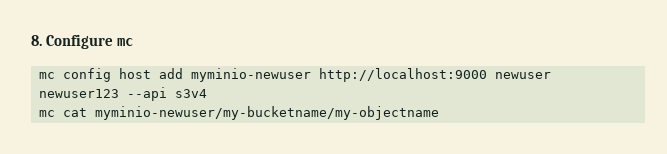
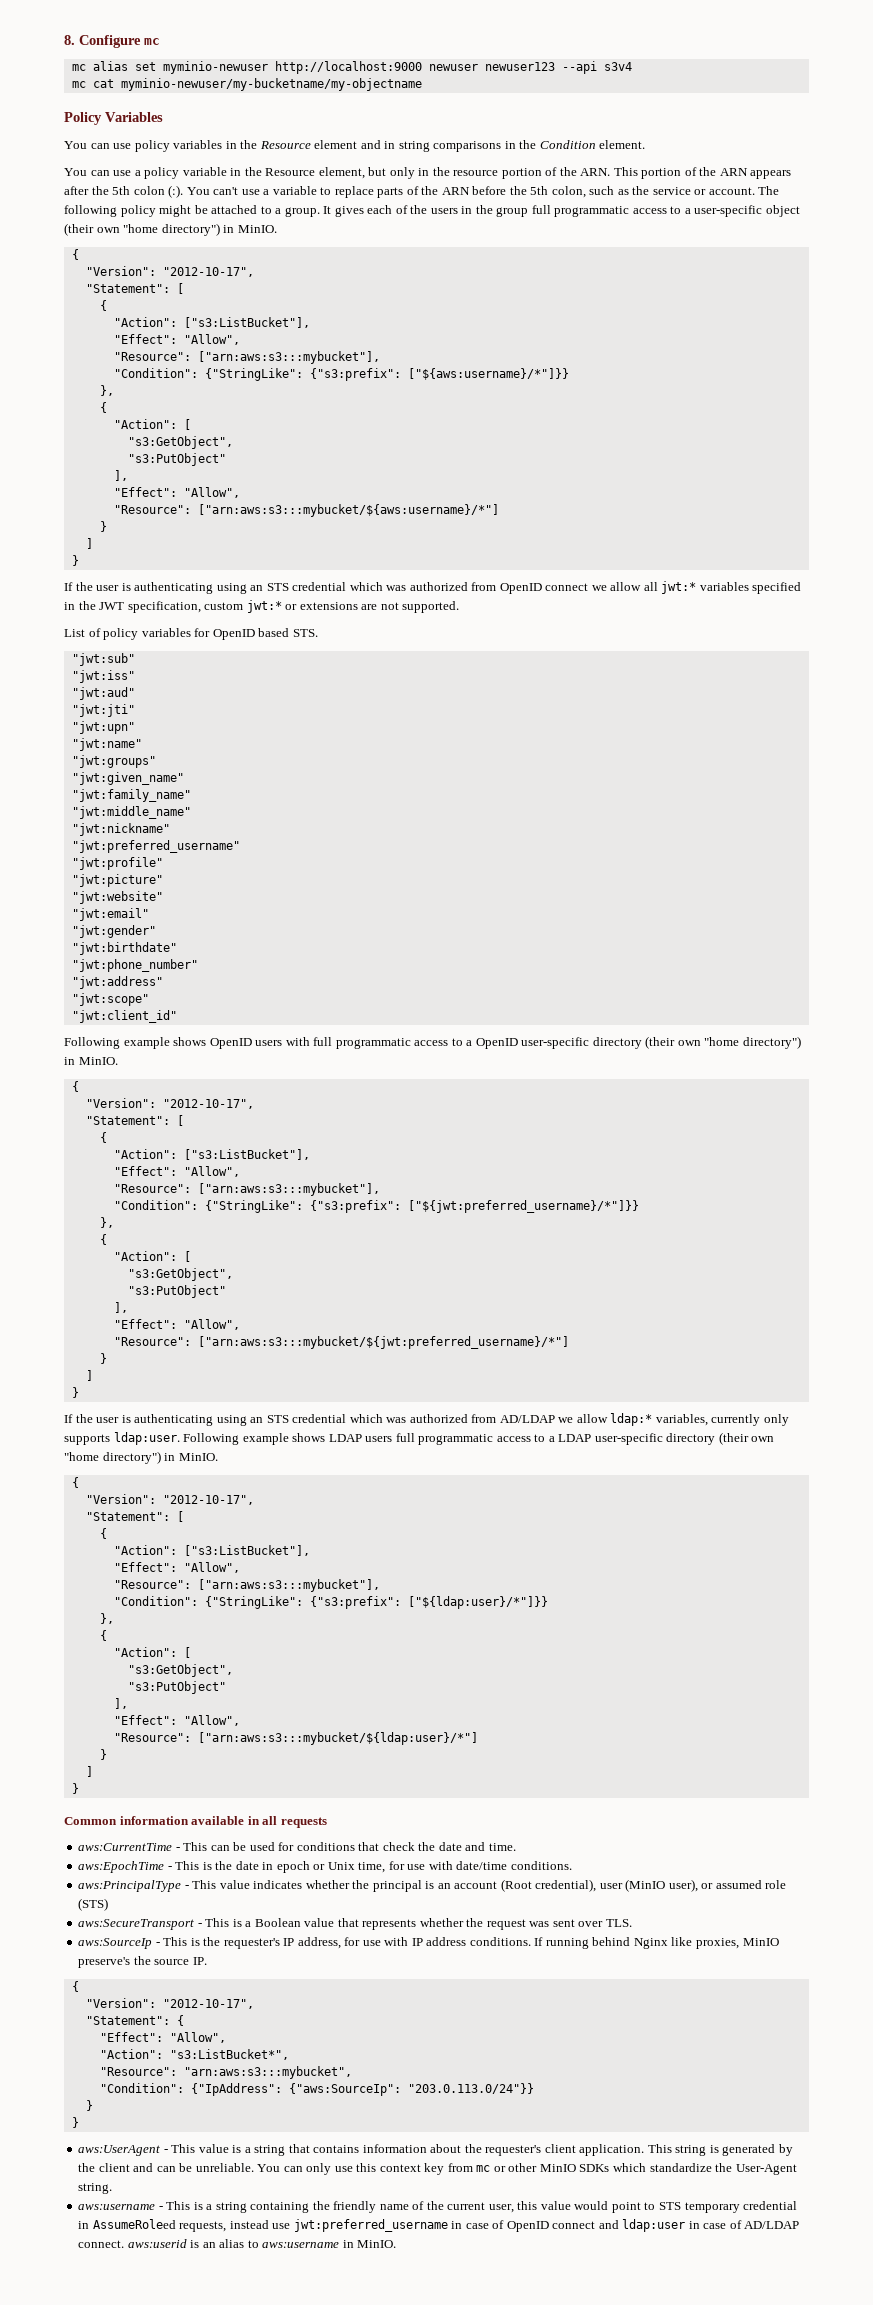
[63,68,184,82] config host add -> [92,61,156,71] alias set
(440, 113) none -> [64,112,163,125] [64,140,646,152] [64,167,792,179] [64,185,780,198] [64,205,800,217] [64,223,277,236] [71,249,79,260] [85,266,254,277] [85,283,184,294] [99,300,107,311] [113,317,310,328] [113,334,240,345] [113,351,380,364] [113,368,569,381] [99,385,114,396] [99,402,107,413] [113,419,191,430] [127,436,233,449] [127,453,226,466] [113,470,128,481] [113,487,240,498] [113,504,499,517] [99,521,107,532] [85,538,93,549] [71,555,79,566] [64,581,802,594] [64,600,460,613] [64,628,318,640] [71,653,135,666] [71,670,135,683] [71,687,135,700] [71,704,135,717] [71,721,135,734] [71,738,142,751] [71,755,156,768] [71,772,184,785] [71,789,191,802] [71,806,191,819] [71,823,170,836] [71,840,240,853] [71,857,163,870] [71,874,163,887] [71,891,163,904] [71,908,149,921] [71,925,156,938] [71,942,177,955] [71,959,198,972] [71,976,163,989] [71,993,149,1006] [71,1010,177,1023] [64,1036,801,1049] [64,1057,118,1065] [71,1081,79,1092] [85,1098,254,1109] [85,1115,184,1126] [99,1132,107,1143] [113,1149,310,1160] [113,1166,240,1177] [113,1183,380,1196] [113,1200,639,1213] [99,1217,114,1228] [99,1234,107,1245] [113,1251,191,1262] [127,1268,233,1281] [127,1285,226,1298] [113,1302,128,1313] [113,1319,240,1330] [113,1336,569,1349] [99,1353,107,1364] [85,1370,93,1381] [71,1387,79,1398] [64,1413,789,1426] [64,1432,775,1445] [64,1451,218,1464] [71,1477,79,1488] [85,1494,254,1505] [85,1511,184,1522] [99,1528,107,1539] [113,1545,310,1556] [113,1562,240,1573] [113,1579,380,1592] [113,1596,548,1609] [99,1613,114,1624] [99,1630,107,1641] [113,1647,191,1658] [127,1664,233,1677] [127,1681,226,1694] [113,1698,128,1709] [113,1715,240,1726] [113,1732,478,1745] [99,1749,107,1760] [85,1766,93,1777] [71,1783,79,1794] [64,1816,327,1828] [78,1842,516,1851] [78,1861,572,1873] [78,1879,787,1892] [78,1898,109,1911] [78,1918,632,1930] [78,1937,779,1949] [78,1956,207,1968] [71,1981,79,1992] [85,1998,254,2009] [85,2015,184,2026] [99,2032,226,2043] [99,2049,289,2060] [99,2066,352,2079] [99,2083,534,2096] [85,2100,93,2111] [71,2117,79,2128] [78,2144,793,2156] [78,2163,797,2175] [78,2183,113,2194] [78,2201,798,2213] [78,2219,800,2232] [78,2239,397,2248] // Policy Variables // You can use policy variables in the Resource element and in string comparisons in the Condition element. // You can use a policy variable in the Resource element, but only in the resource portion of the ARN. This portion of the ARN appears after the 5th colon (:). You can't use a variable to replace parts of the ARN before the 5th colon, such as the service or account. The following policy might be attached to a group. It gives each of the users in the group full programmatic access to a user-specific object (their own "home directory") in MinIO. // { // "Version": "2012-10-17", // "Statement": [ // { // "Action": ["s3:ListBucket"], // "Effect": "Allow", // "Resource": ["arn:aws:s3:::mybucket"], // "Condition": {"StringLike": {"s3:prefix": ["${aws:username}/*"]}} // }, // { // "Action": [ // "s3:GetObject", // "s3:PutObject" // ], // "Effect": "Allow", // "Resource": ["arn:aws:s3:::mybucket/${aws:username}/*"] // } // ] // } // If the user is authenticating using an STS credential which was authorized from OpenID connect we allow all jwt:* variables specified in the JWT specification, custom jwt:* or extensions are not supported. // List of policy variables for OpenID based STS. // "jwt:sub" // "jwt:iss" // "jwt:aud" // "jwt:jti" // "jwt:upn" // "jwt:name" // "jwt:groups" // "jwt:given_name" // "jwt:family_name" // "jwt:middle_name" // "jwt:nickname" // "jwt:preferred_username" // "jwt:profile" // "jwt:picture" // "jwt:website" // "jwt:email" // "jwt:gender" // "jwt:birthdate" // "jwt:phone_number" // "jwt:address" // "jwt:scope" // "jwt:client_id" // Following example shows OpenID users with full programmatic access to a OpenID user-specific directory (their own "home directory") in MinIO. // { // "Version": "2012-10-17", // "Statement": [ // { // "Action": ["s3:ListBucket"], // "Effect": "Allow", // "Resource": ["arn:aws:s3:::mybucket"], // "Condition": {"StringLike": {"s3:prefix": ["${jwt:preferred_username}/*"]}} // }, // { // "Action": [ // "s3:GetObject", // "s3:PutObject" // ], // "Effect": "Allow", // "Resource": ["arn:aws:s3:::mybucket/${jwt:preferred_username}/*"] // } // ] // } // If the user is authenticating using an STS credential which was authorized from AD/LDAP we allow ldap:* variables, currently only supports ldap:user. Following example shows LDAP users full programmatic access to a LDAP user-specific directory (their own "home directory") in MinIO. // { // "Version": "2012-10-17", // "Statement": [ // { // "Action": ["s3:ListBucket"], // "Effect": "Allow", // "Resource": ["arn:aws:s3:::mybucket"], // "Condition": {"StringLike": {"s3:prefix": ["${ldap:user}/*"]}} // }, // { // "Action": [ // "s3:GetObject", // "s3:PutObject" // ], // "Effect": "Allow", // "Resource": ["arn:aws:s3:::mybucket/${ldap:user}/*"] // } // ] // } // Common information available in all requests // aws:CurrentTime - This can be used for conditions that check the date and time. // aws:EpochTime - This is the date in epoch or Unix time, for use with date/time conditions. // aws:PrincipalType - This value indicates whether the principal is an account (Root credential), user (MinIO user), or assumed role (STS) // aws:SecureTransport - This is a Boolean value that represents whether the request was sent over TLS. // aws:SourceIp - This is the requester's IP address, for use with IP address conditions. If running behind Nginx like proxies, MinIO preserve's the source IP. // { // "Version": "2012-10-17", // "Statement": { // "Effect": "Allow", // "Action": "s3:ListBucket*", // "Resource": "arn:aws:s3:::mybucket", // "Condition": {"IpAddress": {"aws:SourceIp": "203.0.113.0/24"}} // } // } // aws:UserAgent - This value is a string that contains information about the requester's client application. This string is generated by the client and can be unreliable. You can only use this context key from mc or other MinIO SDKs which standardize the User-Agent string. // aws:username - This is a string containing the friendly name of the current user, this value would point to STS temporary credential in AssumeRoleed requests, instead use jwt:preferred_username in case of OpenID connect and ldap:user in case of AD/LDAP connect. aws:userid is an alias to aws:username in MinIO.

